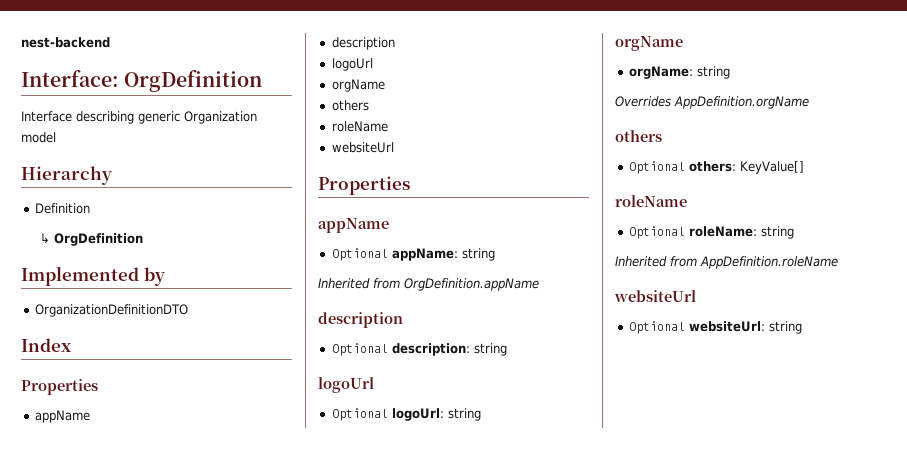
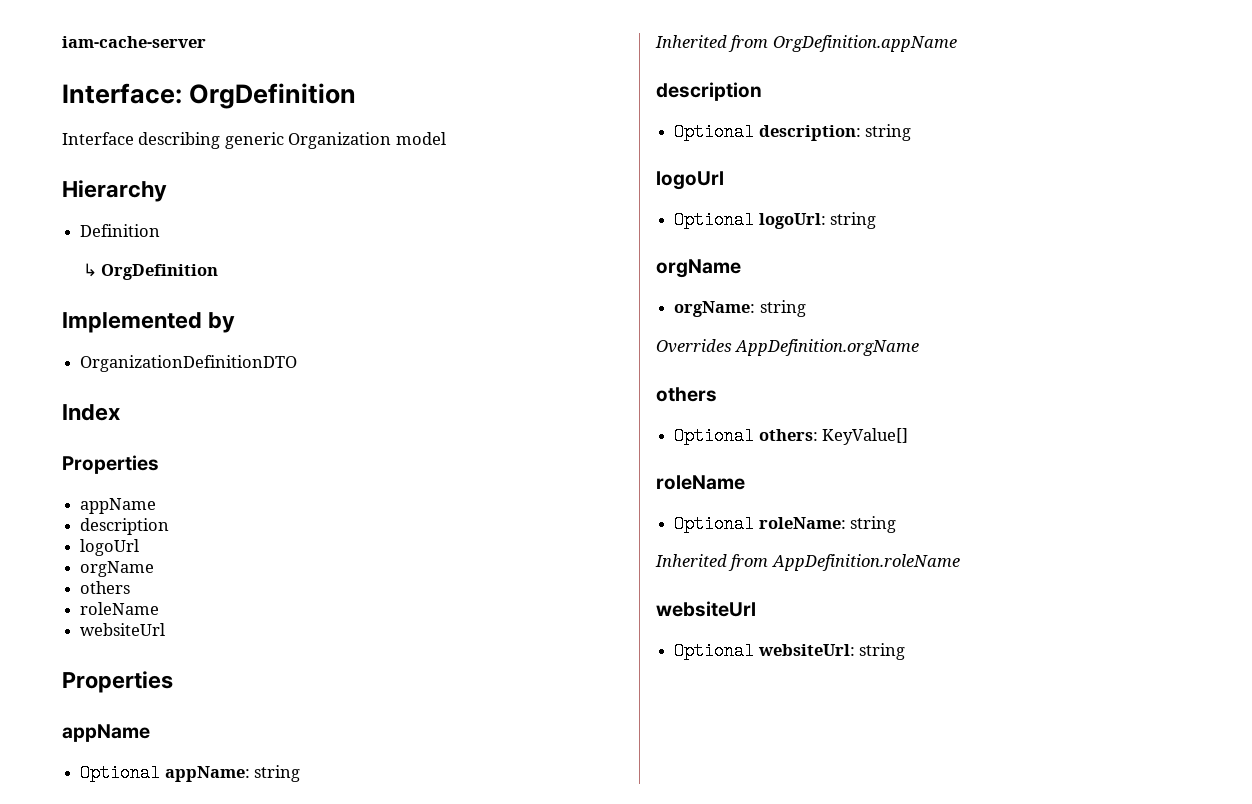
[21,37,110,48] nest-backend -> [62,36,206,48] iam-cache-server

